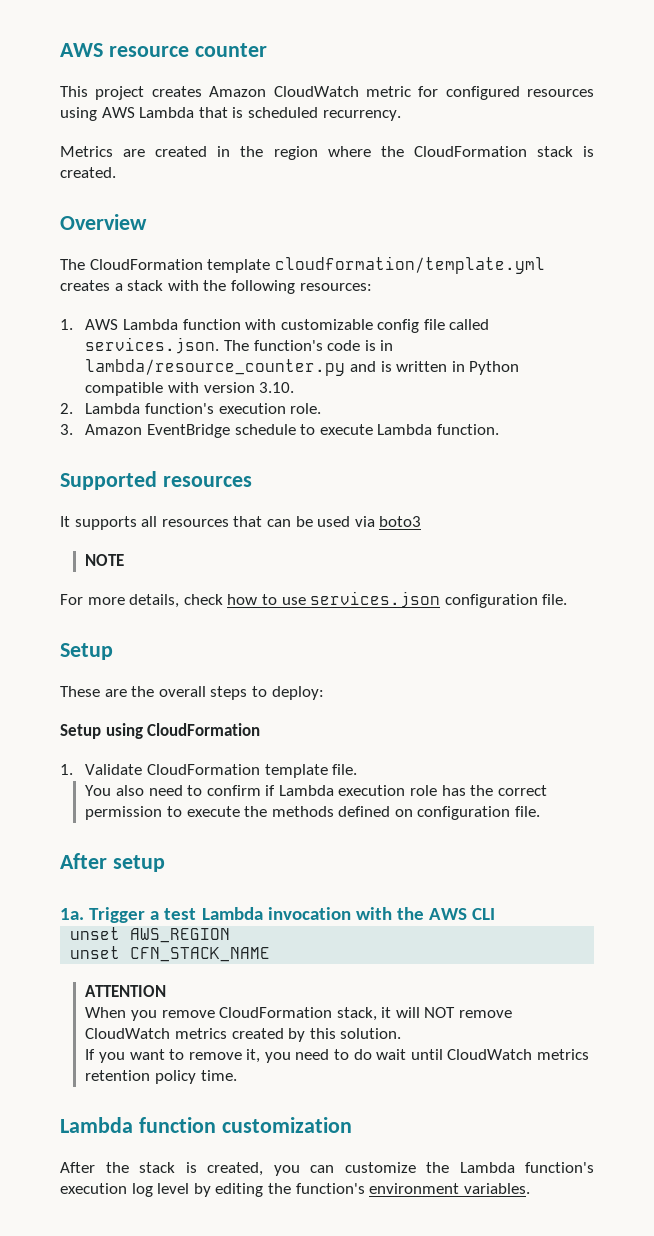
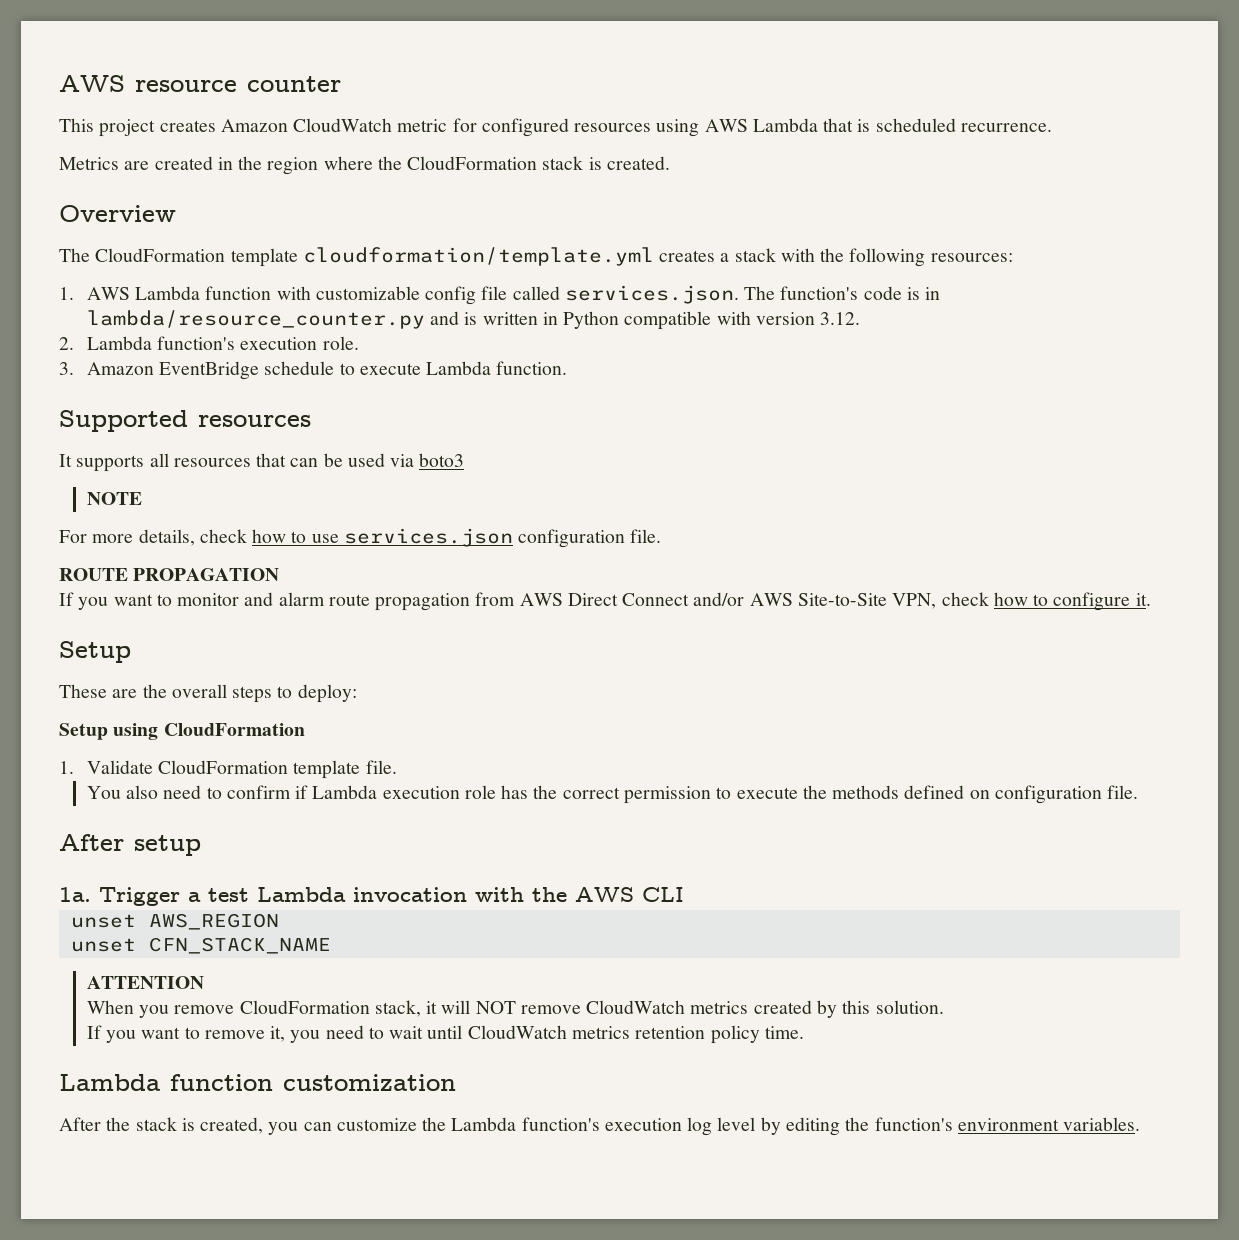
[322,110,401,121] recurrency. -> [960,123,1052,132] recurrence.
[259,382,295,393] 3.10. -> [820,312,861,325] 3.12.
(568, 599) none -> [59,568,280,581] [59,592,1151,611] // ROUTE PROPAGATION // If you want to monitor and alarm route propagation from AWS Direct Connect and/or AWS Site-to-Site VPN, check how to configure it.
[353,1049,372,1060] do -> (384, 1033) none

